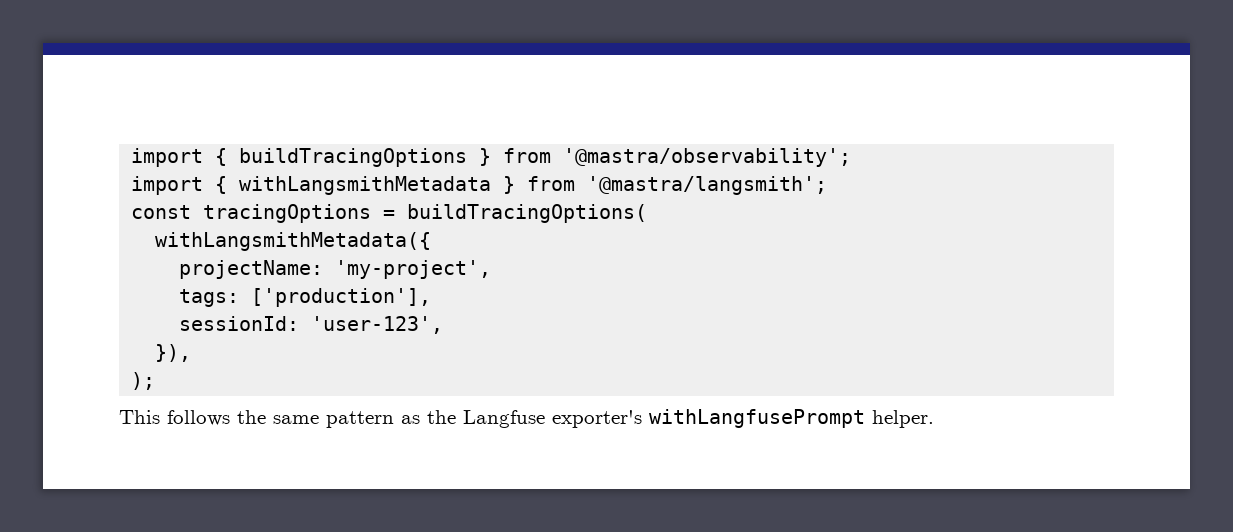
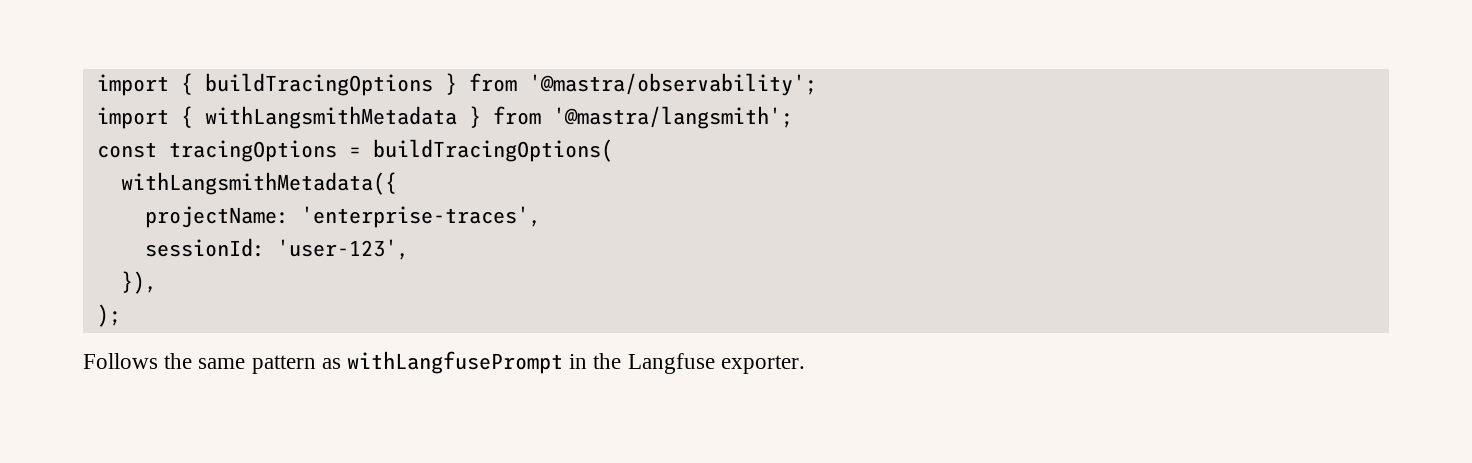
[335,260,492,279] [179,288,432,307] 'my-project', // tags: ['production'], -> [300,206,541,228] 'enterprise-traces',
[119,410,230,426] This follows -> [83,353,158,369] Follows
[427,409,934,428] the Langfuse exporter's withLangfusePrompt helper. -> [347,351,805,374] withLangfusePrompt in the Langfuse exporter.

